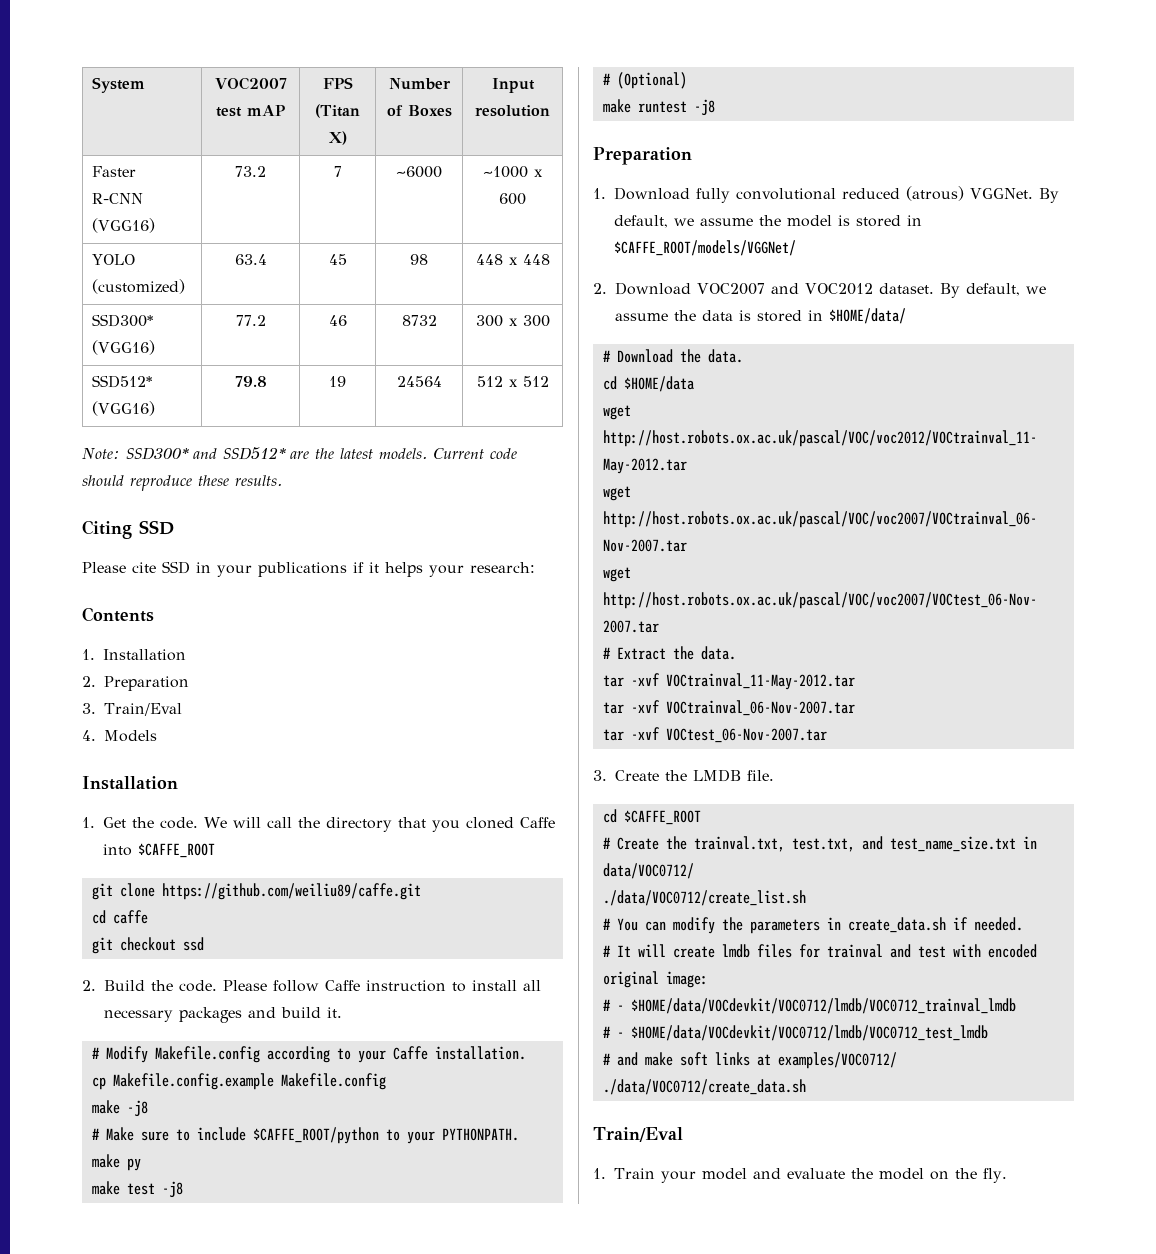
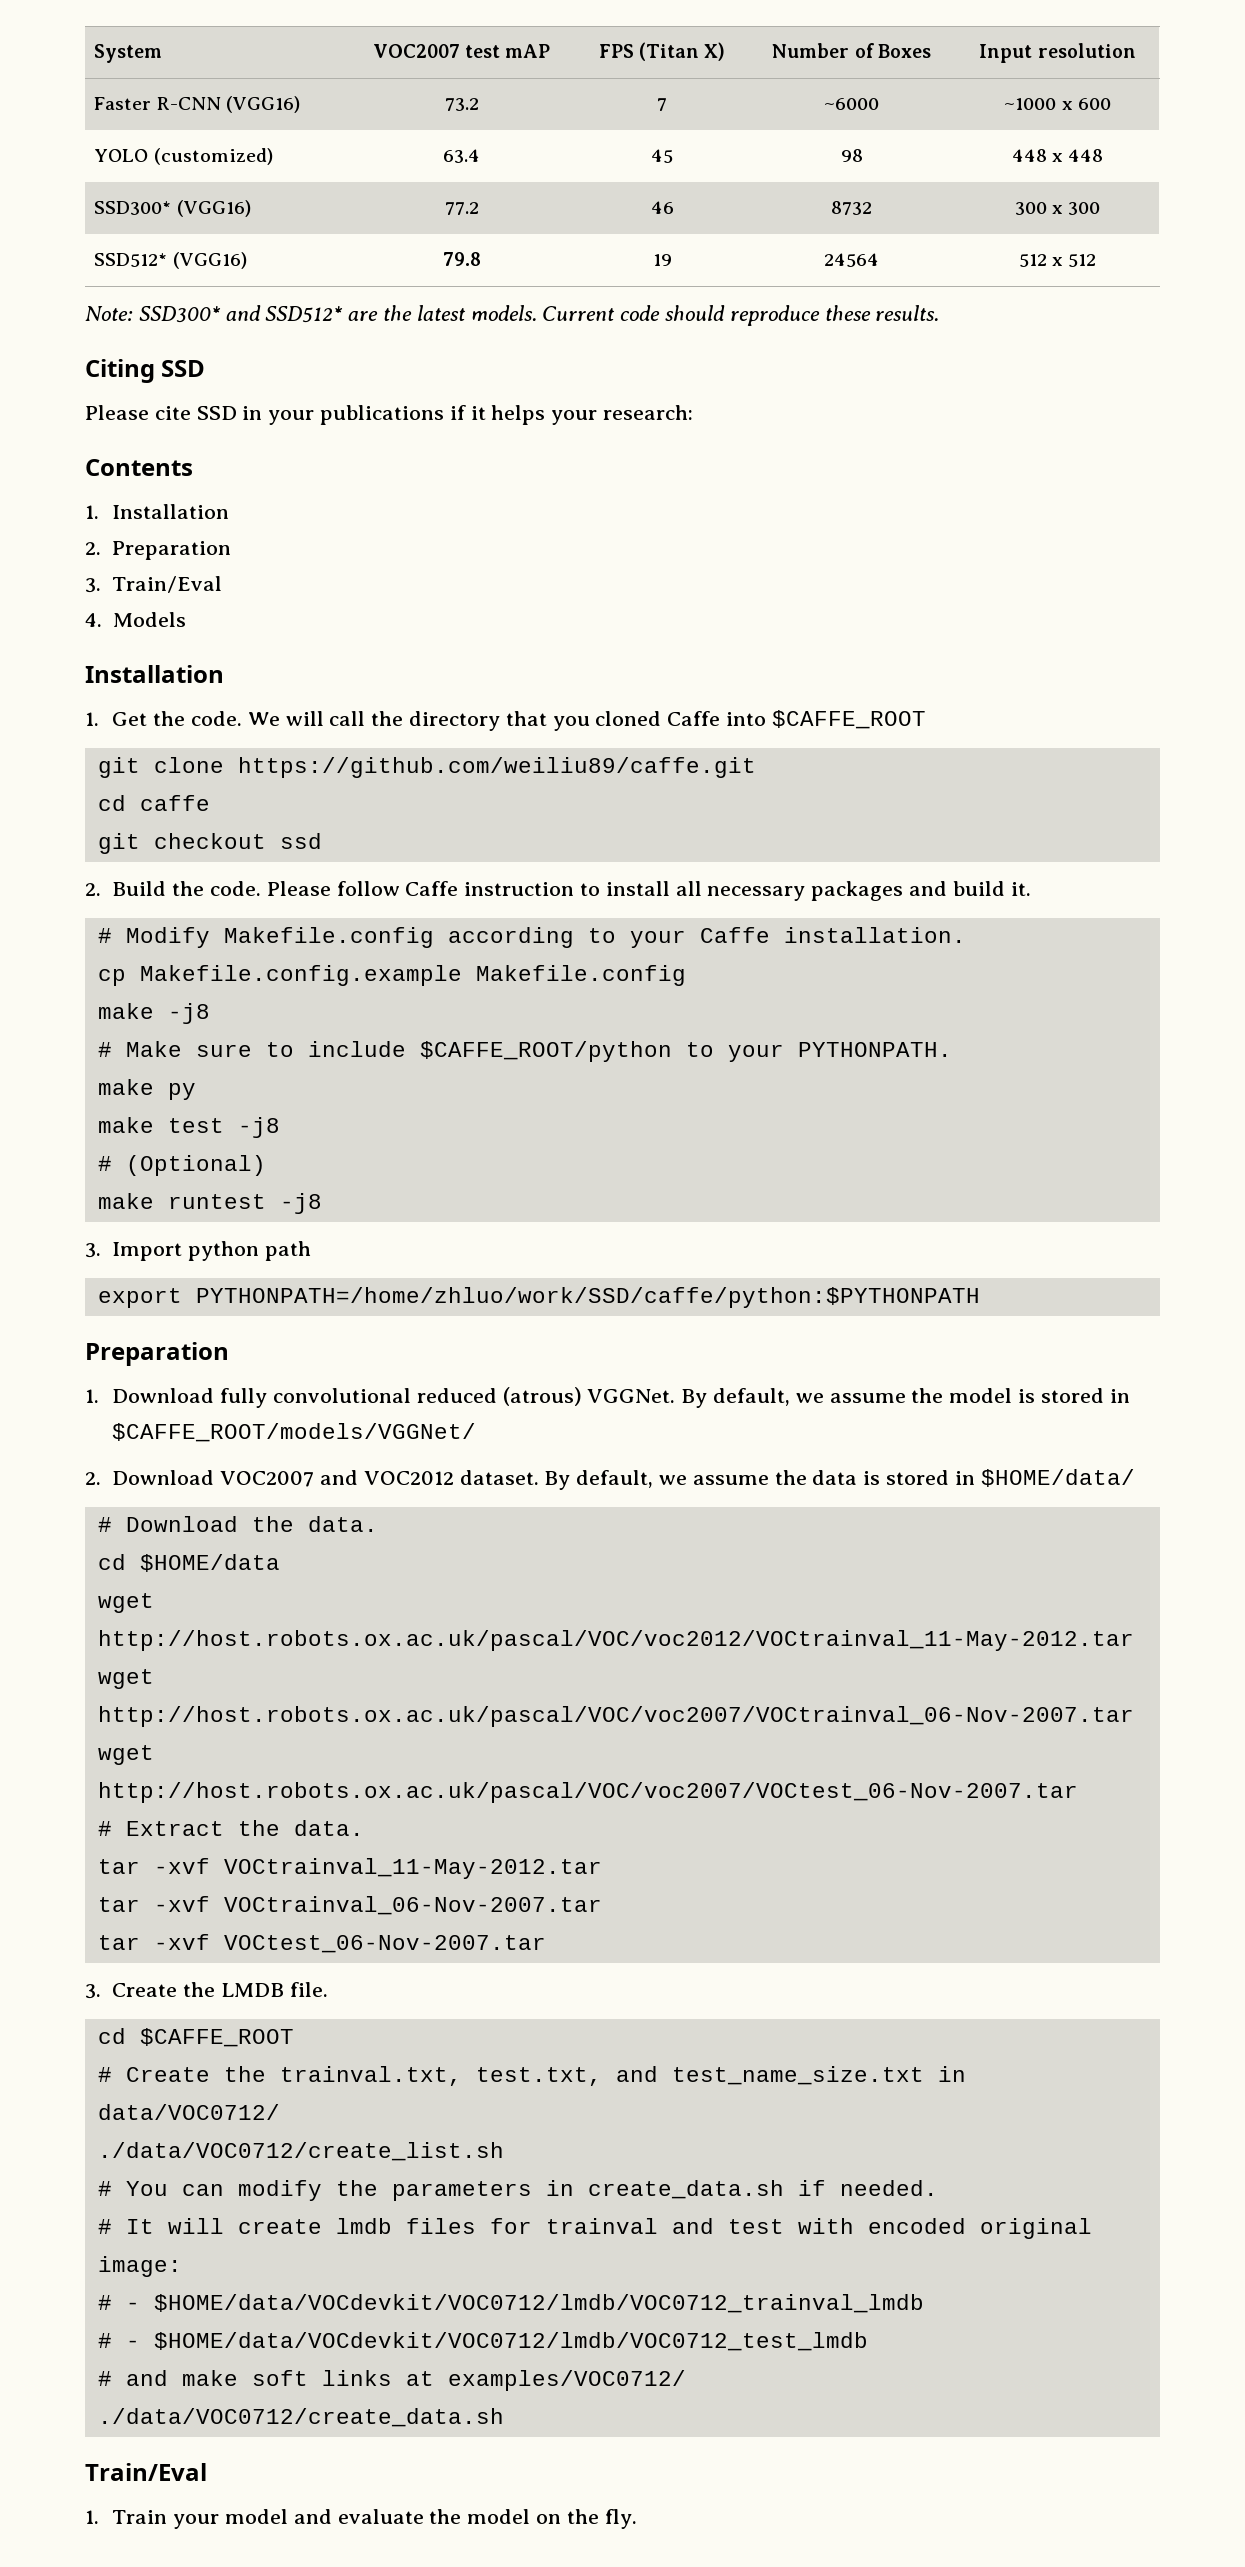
(715, 107) none -> [85,1241,311,1261] [97,1287,980,1308] // 3. Import python path // export PYTHONPATH=/home/zhluo/work/SSD/caffe/python:$PYTHONPATH

